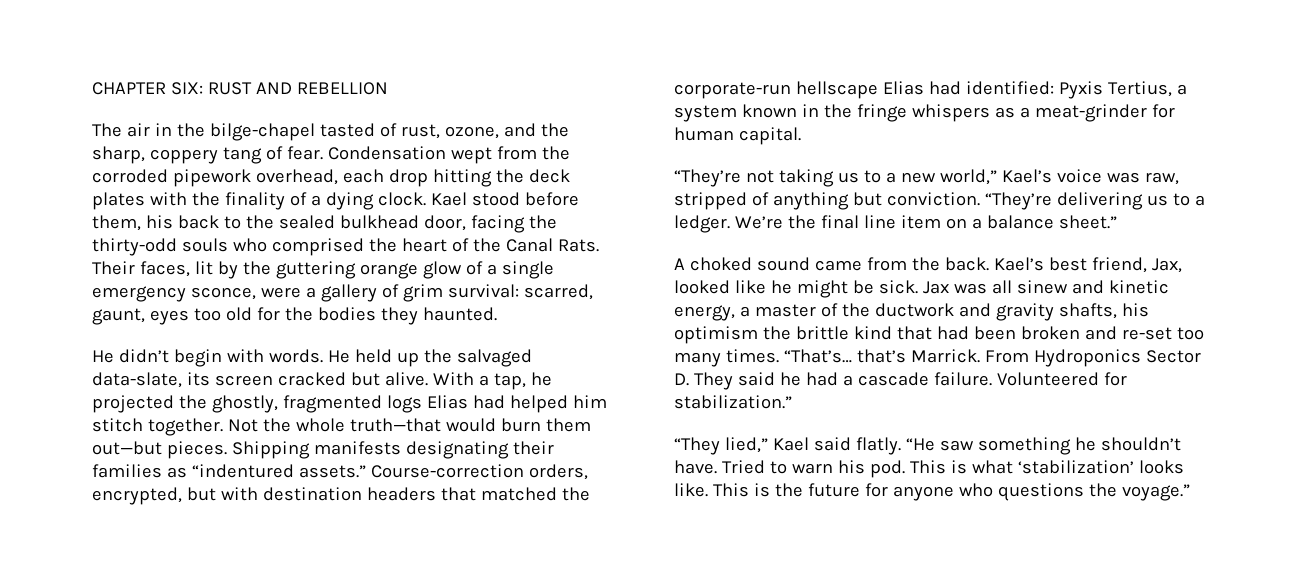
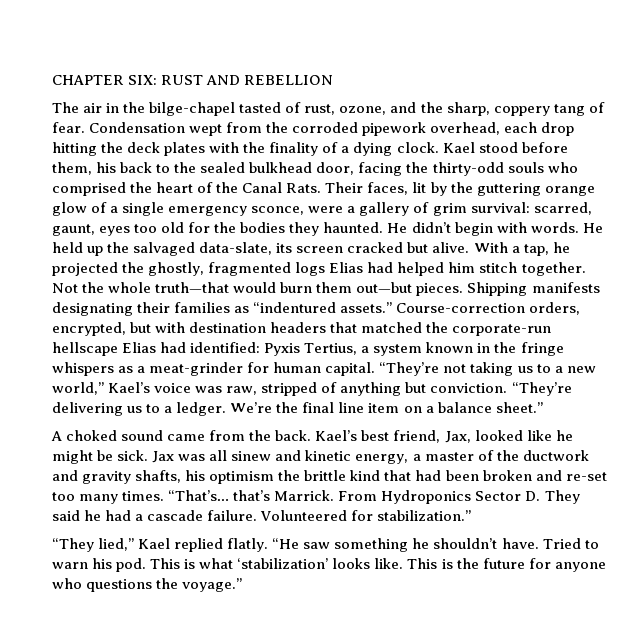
(497, 314) // -> (384, 227) none
(801, 136) // -> (376, 369) none
[813,437,851,451] said -> [174,538,224,552] replied

